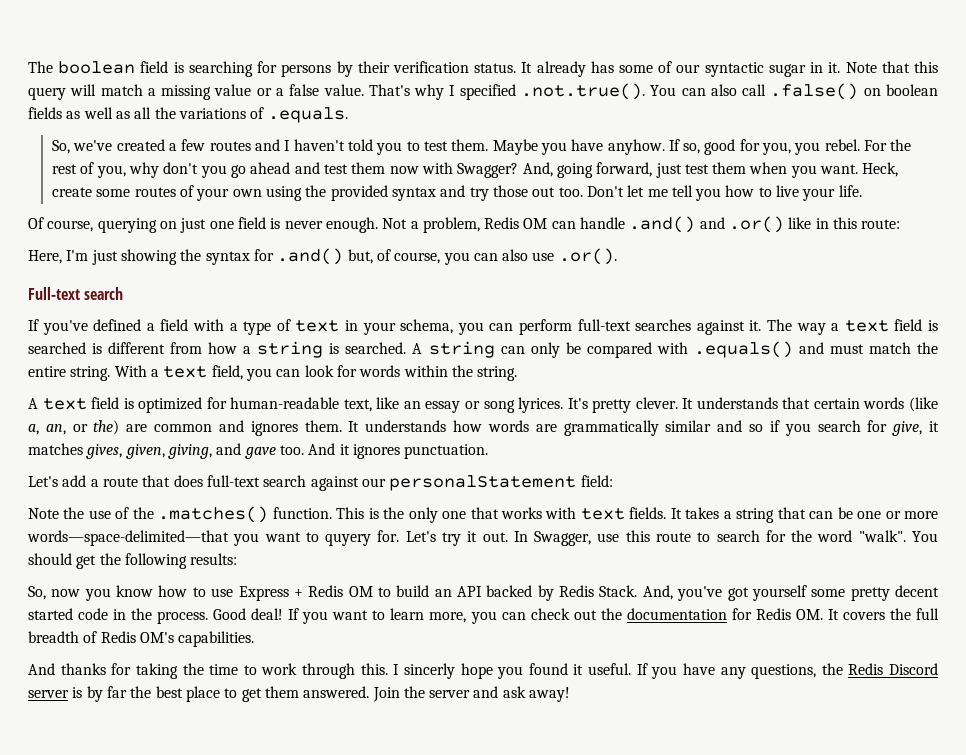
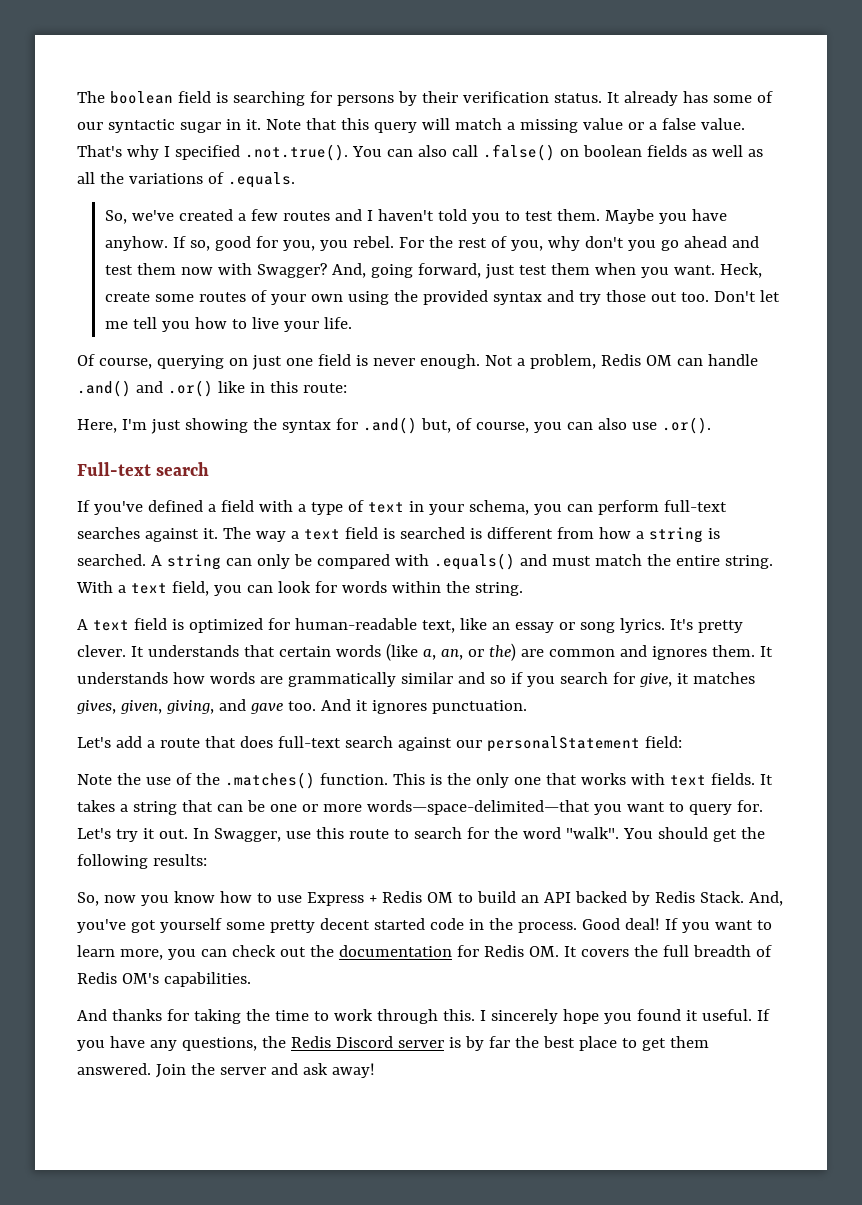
[518,397,564,413] lyrices. -> [619,618,665,633] lyrics.
[325,533,372,546] quyery -> [688,804,732,815] query
[403,663,455,679] sincerly -> [490,1009,558,1024] sincerely

